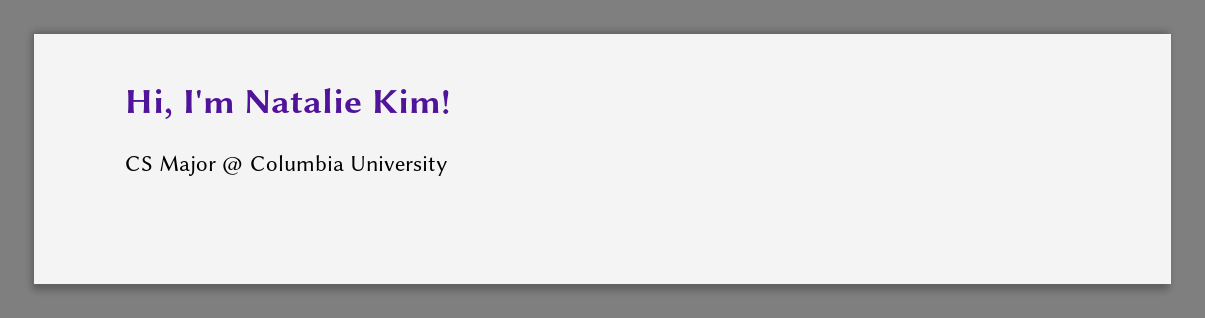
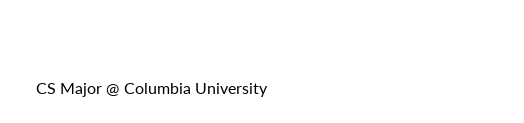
[125,88,452,119] Hi, I'm Natalie Kim! // -> (36, 88) none

